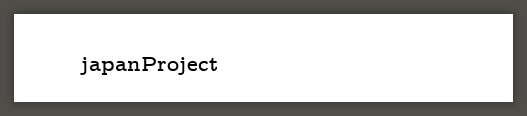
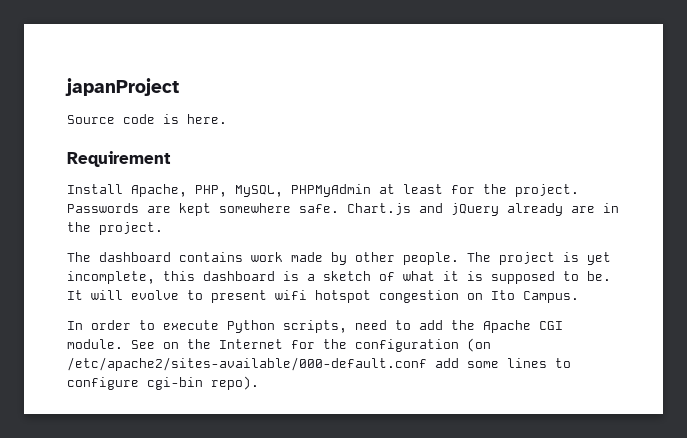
(218, 66) none -> [67,114,227,124] [67,151,171,167] [67,184,579,197] [67,203,619,216] [67,222,163,235] [67,252,611,265] [67,271,611,284] [67,290,579,303] [67,320,563,333] [67,338,491,352] [67,357,571,371] [67,376,259,390] // Source code is here. // Requirement // Install Apache, PHP, MySQL, PHPMyAdmin at least for the project. Passwords are kept somewhere safe. Chart.js and jQuery already are in the project. // The dashboard contains work made by other people. The project is yet incomplete, this dashboard is a sketch of what it is supposed to be. It will evolve to present wifi hotspot congestion on Ito Campus. // In order to execute Python scripts, need to add the Apache CGI module. See on the Internet for the configuration (on /etc/apache2/sites-available/000-default.conf add some lines to configure cgi-bin repo).

